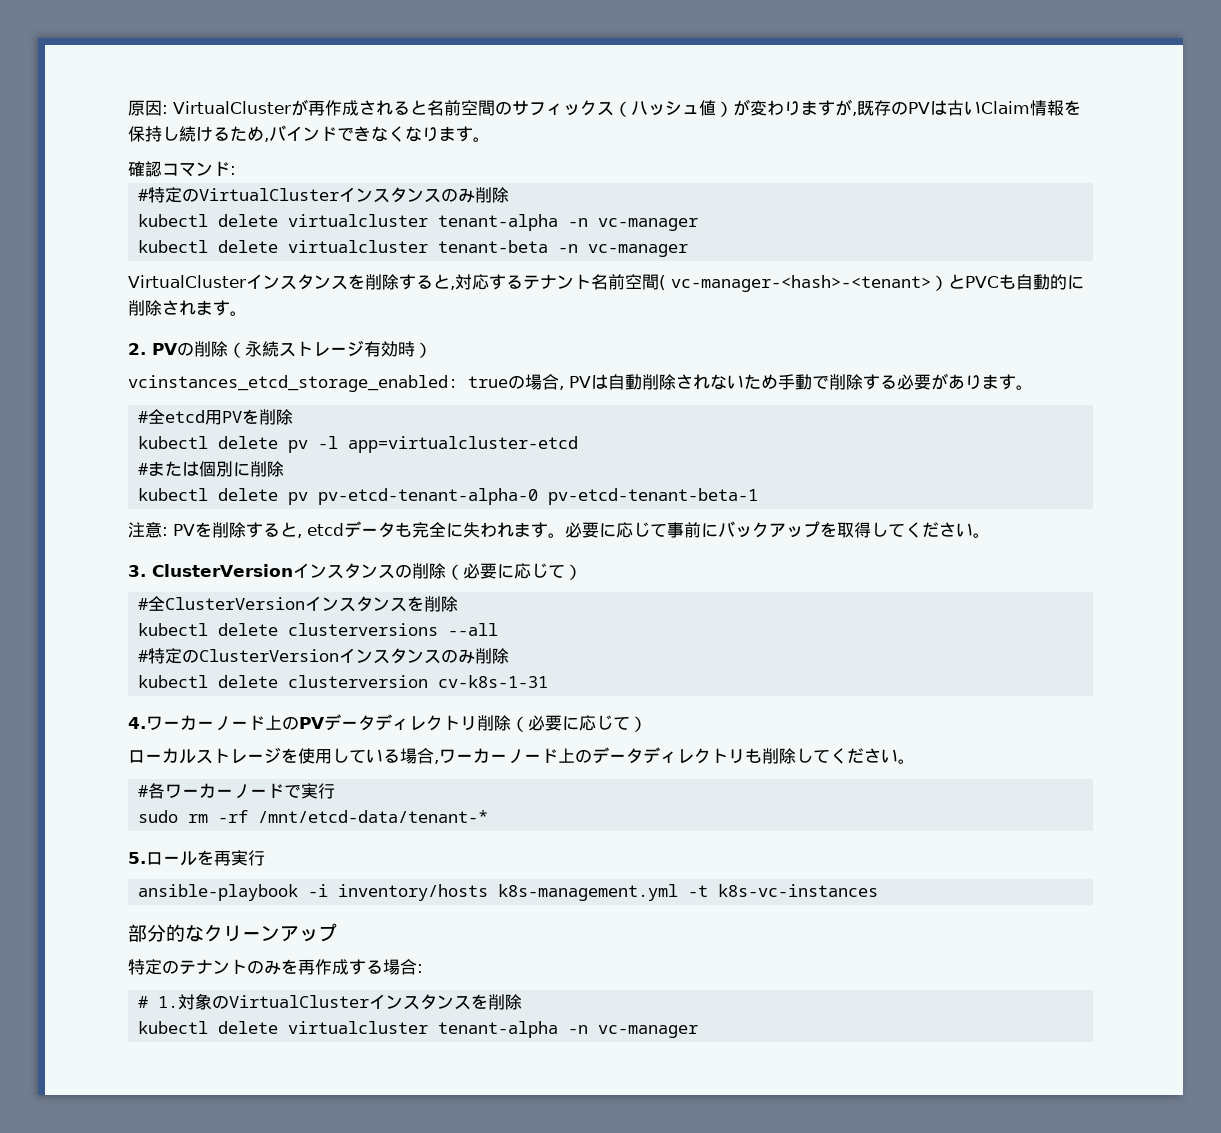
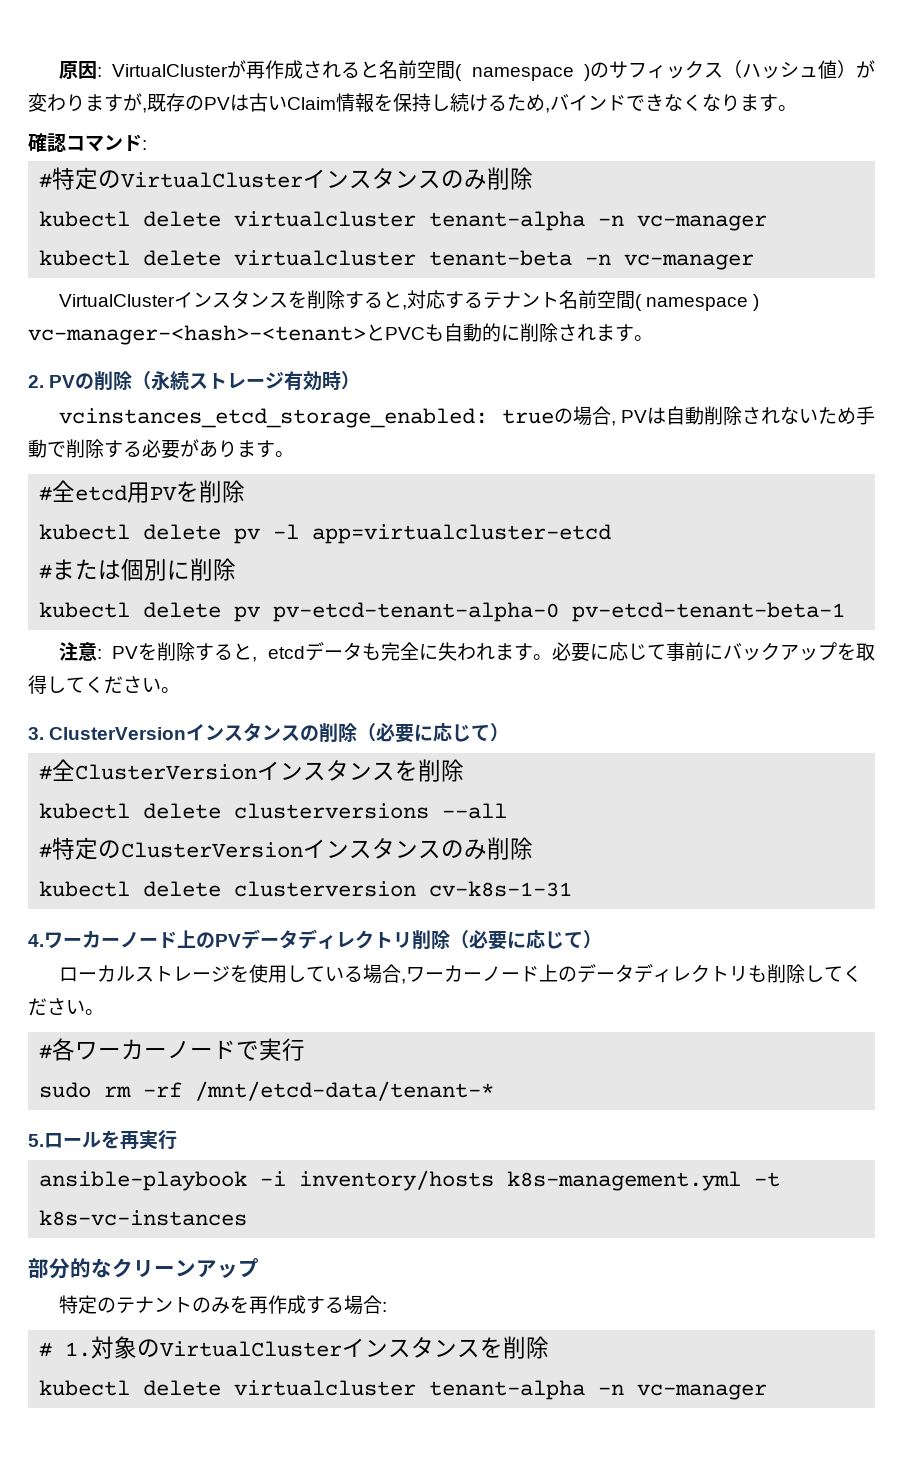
(495, 108) none -> [455,64,590,81] ( namespace )
[671,275,948,292] vc-manager-<hash>-<tenant>） -> [645,294,759,311] [28,325,366,345] namespace ) vc-manager-<hash>-<tenant>

